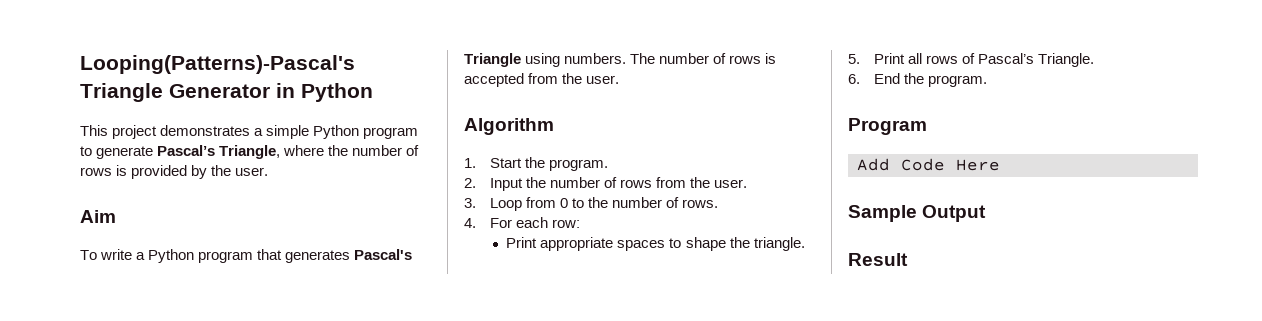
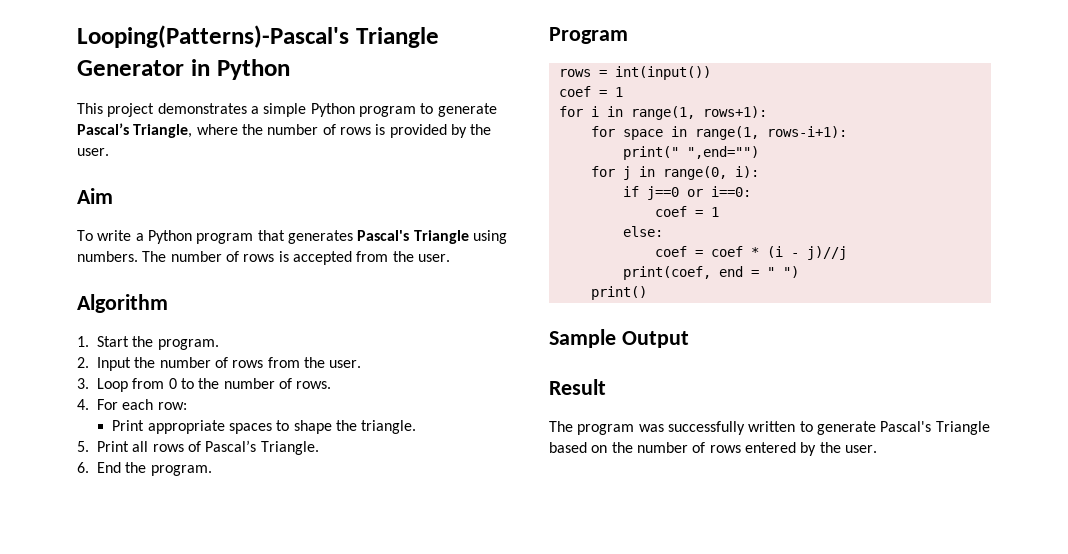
[857,158,1000,171] [848,205,987,222] [848,253,908,266] Add Code Here // Sample Output // Result -> [558,66,711,80] [558,86,623,97] [558,106,767,120] [590,126,847,140] [622,146,759,160] [590,166,759,180] [622,186,751,200] [654,206,719,217] [622,226,663,237] [654,246,847,260] [622,266,799,280] [590,286,647,300] [549,329,689,348] [549,379,606,395] [549,421,990,435] [549,442,877,456] rows = int(input()) // coef = 1 // for i in range(1, rows+1): // for space in range(1, rows-i+1): // print(" ",end="") // for j in range(0, i): // if j==0 or i==0: // coef = 1 // else: // coef = coef * (i - j)//j // print(coef, end = " ") // print() // Sample Output // Result // The program was successfully written to generate Pascal's Triangle based on the number of rows entered by the user.

